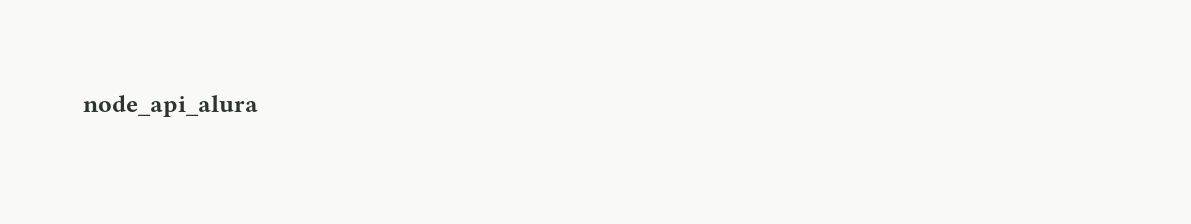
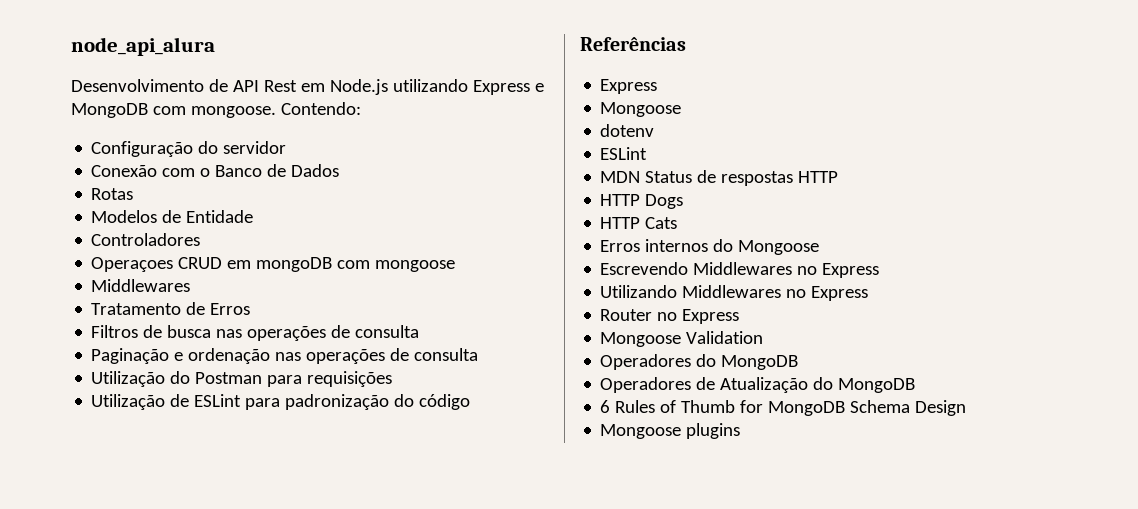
(258, 106) none -> [71,79,544,95] [71,102,361,118] [91,141,287,157] [91,164,340,177] [91,188,134,200] [91,210,254,223] [91,233,201,246] [91,257,456,272] [91,279,191,292] [91,302,251,315] [91,325,420,341] [91,348,479,364] [91,371,393,387] [91,394,471,410] [580,37,686,51] [600,79,658,94] [600,102,682,117] [600,124,655,137] [600,147,648,160] [600,170,839,186] [600,194,684,209] [600,217,678,229] [600,239,820,255] [600,262,880,278] [600,285,869,301] [600,309,740,324] [600,331,764,347] [600,354,799,370] [600,377,916,393] [600,400,967,416] [600,423,741,439] // Desenvolvimento de API Rest em Node.js utilizando Express e MongoDB com mongoose. Contendo: // Configuração do servidor // Conexão com o Banco de Dados // Rotas // Modelos de Entidade // Controladores // Operaçoes CRUD em mongoDB com mongoose // Middlewares // Tratamento de Erros // Filtros de busca nas operações de consulta // Paginação e ordenação nas operações de consulta // Utilização do Postman para requisições // Utilização de ESLint para padronização do código // Referências // Express // Mongoose // dotenv // ESLint // MDN Status de respostas HTTP // HTTP Dogs // HTTP Cats // Erros internos do Mongoose // Escrevendo Middlewares no Express // Utilizando Middlewares no Express // Router no Express // Mongoose Validation // Operadores do MongoDB // Operadores de Atualização do MongoDB // 6 Rules of Thumb for MongoDB Schema Design // Mongoose plugins

